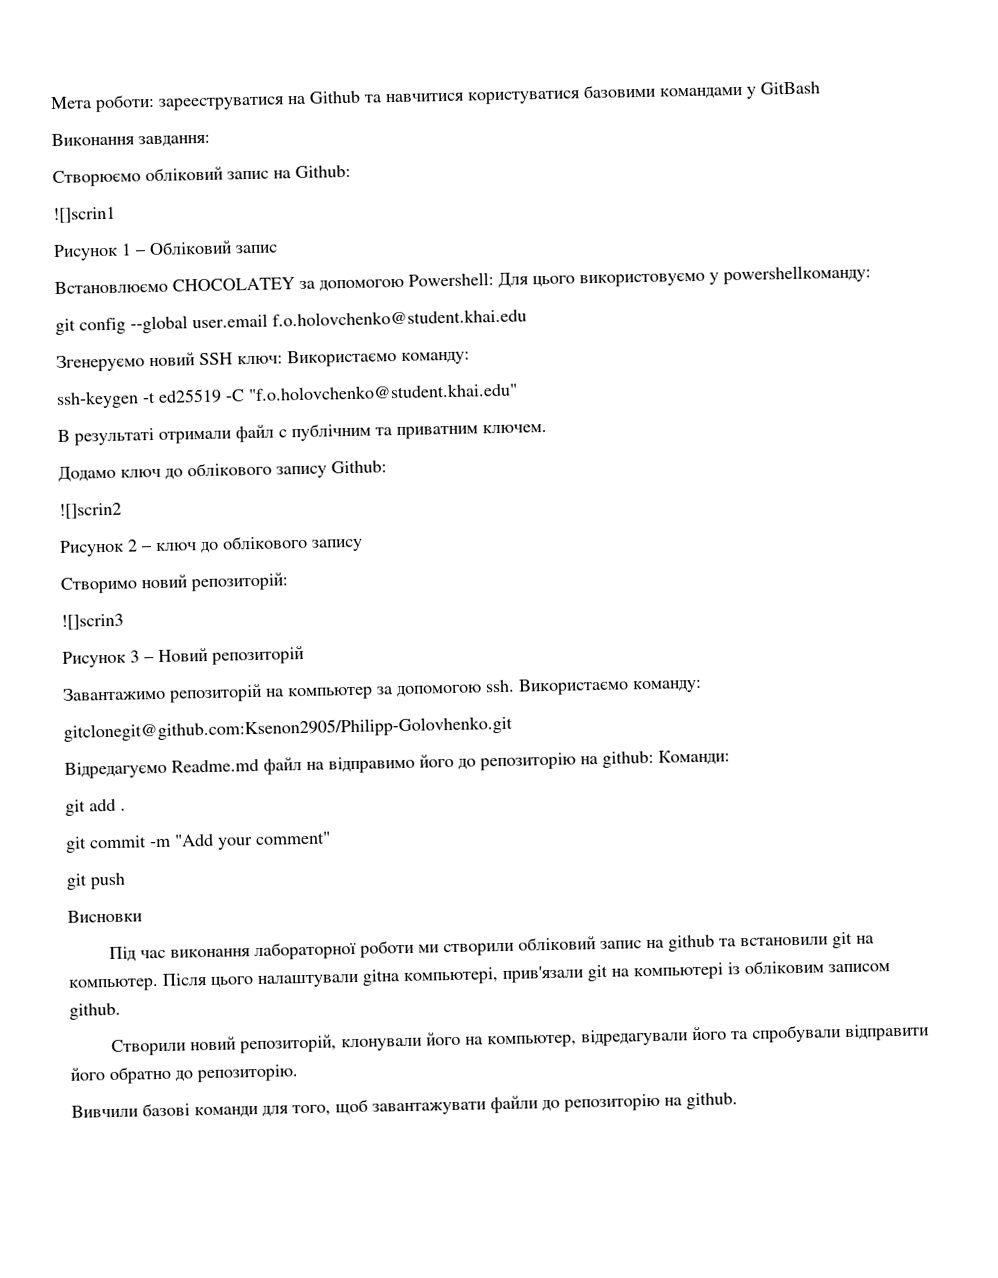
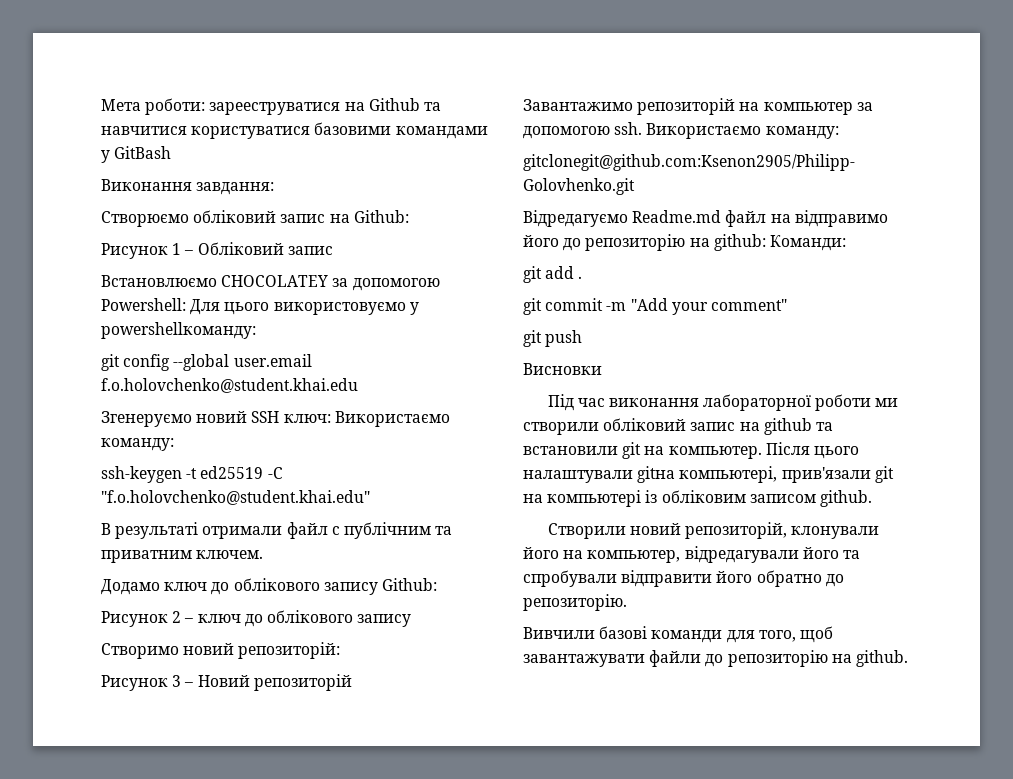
[53,206,116,224] // ![]scrin1 -> (409, 216) none
[59,502,122,519] // ![]scrin2 -> (437, 584) none
[61,613,124,630] // ![]scrin3 -> (341, 650) none

